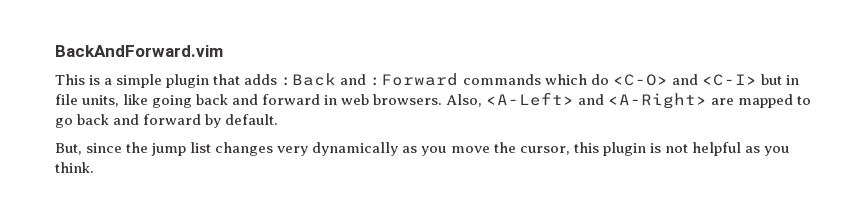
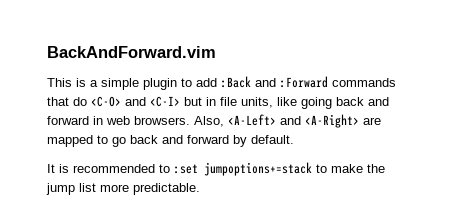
[213,74,278,85] that adds -> [181,78,217,87] to add
[544,74,587,85] which -> [47,97,69,106] that
[55,142,789,156] [55,162,94,173] But, since the jump list changes very dynamically as you move the cursor, this plugin is not helpful as you think. -> [47,162,385,176] [46,183,200,195] It is recommended to :set jumpoptions+=stack to make the jump list more predictable.

